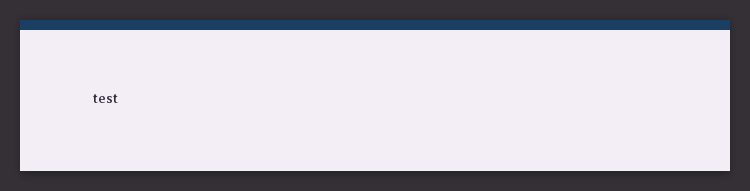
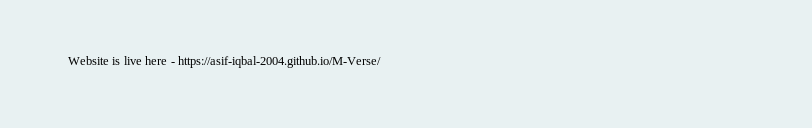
[93,94,118,103] test -> [68,56,381,68] Website is live here - https://asif-iqbal-2004.github.io/M-Verse/

